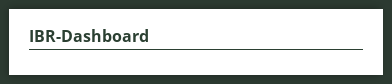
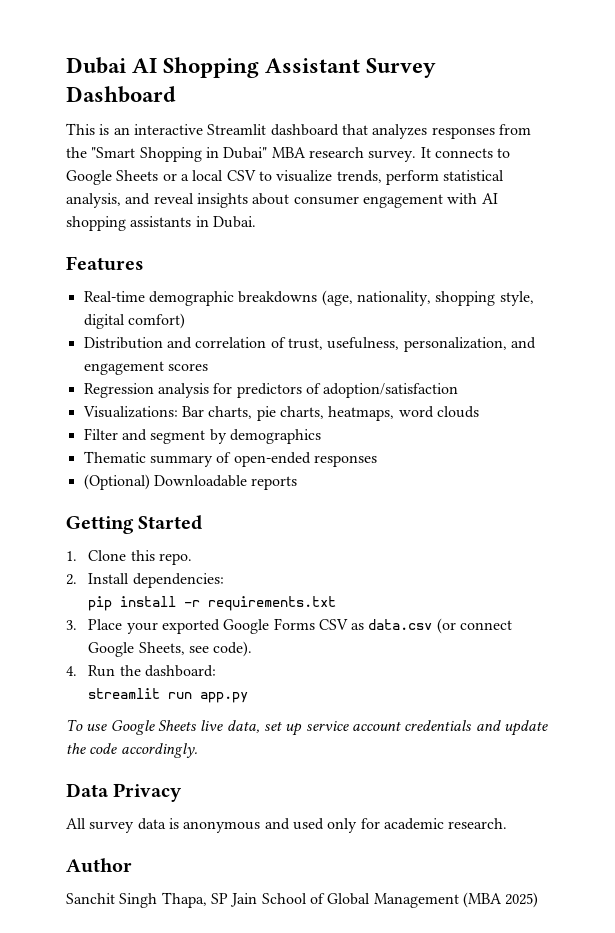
[29,29,149,42] IBR-Dashboard -> [66,57,437,78] [66,86,176,103] [66,123,531,139] [66,147,511,162] [66,170,505,185] [66,193,498,208] [66,216,256,231] [66,256,144,271] [83,290,534,306] [83,313,185,329] [83,337,536,352] [83,361,208,375] [83,383,459,398] [82,406,479,421] [83,428,321,444] [83,451,377,467] [83,474,298,490] [66,515,203,534] [66,550,192,565] [66,573,224,588] [88,596,337,611] [66,618,513,634] [88,641,253,657] [66,665,216,677] [88,688,249,703] [66,719,548,736] [66,743,198,758] [66,783,183,802] [66,818,508,833] [66,858,132,873] [66,892,539,908] Dubai AI Shopping Assistant Survey Dashboard // This is an interactive Streamlit dashboard that analyzes responses from the "Smart Shopping in Dubai" MBA research survey. It connects to Google Sheets or a local CSV to visualize trends, perform statistical analysis, and reveal insights about consumer engagement with AI shopping assistants in Dubai. // Features // Real-time demographic breakdowns (age, nationality, shopping style, digital comfort) // Distribution and correlation of trust, usefulness, personalization, and engagement scores // Regression analysis for predictors of adoption/satisfaction // Visualizations: Bar charts, pie charts, heatmaps, word clouds // Filter and segment by demographics // Thematic summary of open-ended responses // (Optional) Downloadable reports // Getting Started // 1. Clone this repo. // 2. Install dependencies: // pip install -r requirements.txt // 3. Place your exported Google Forms CSV as data.csv (or connect Google Sheets, see code). // 4. Run the dashboard: // streamlit run app.py // To use Google Sheets live data, set up service account credentials and update the code accordingly. // Data Privacy // All survey data is anonymous and used only for academic research. // Author // Sanchit Singh Thapa, SP Jain School of Global Management (MBA 2025)

